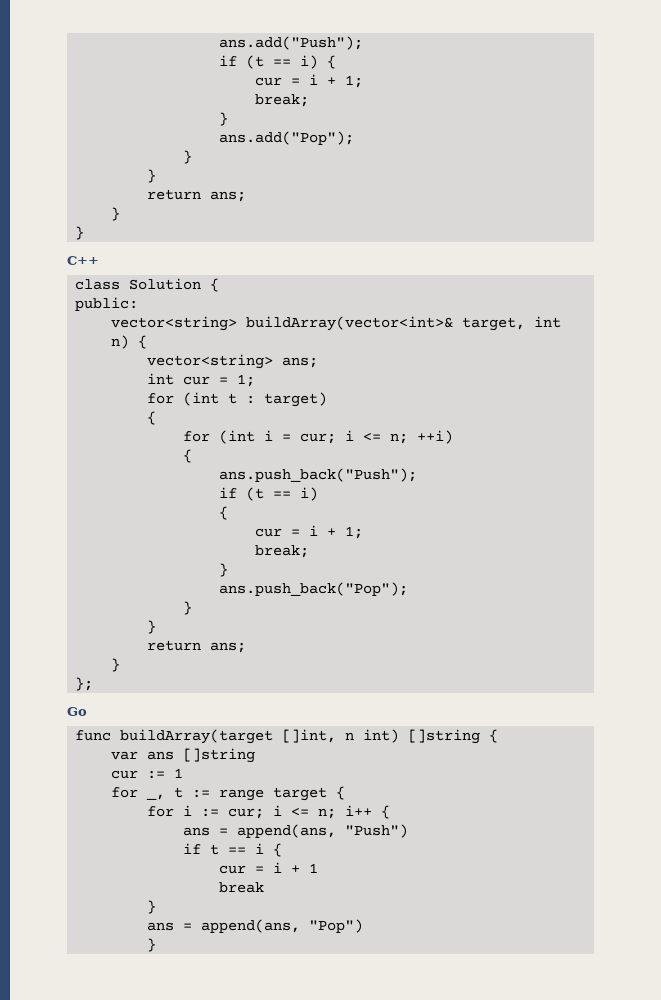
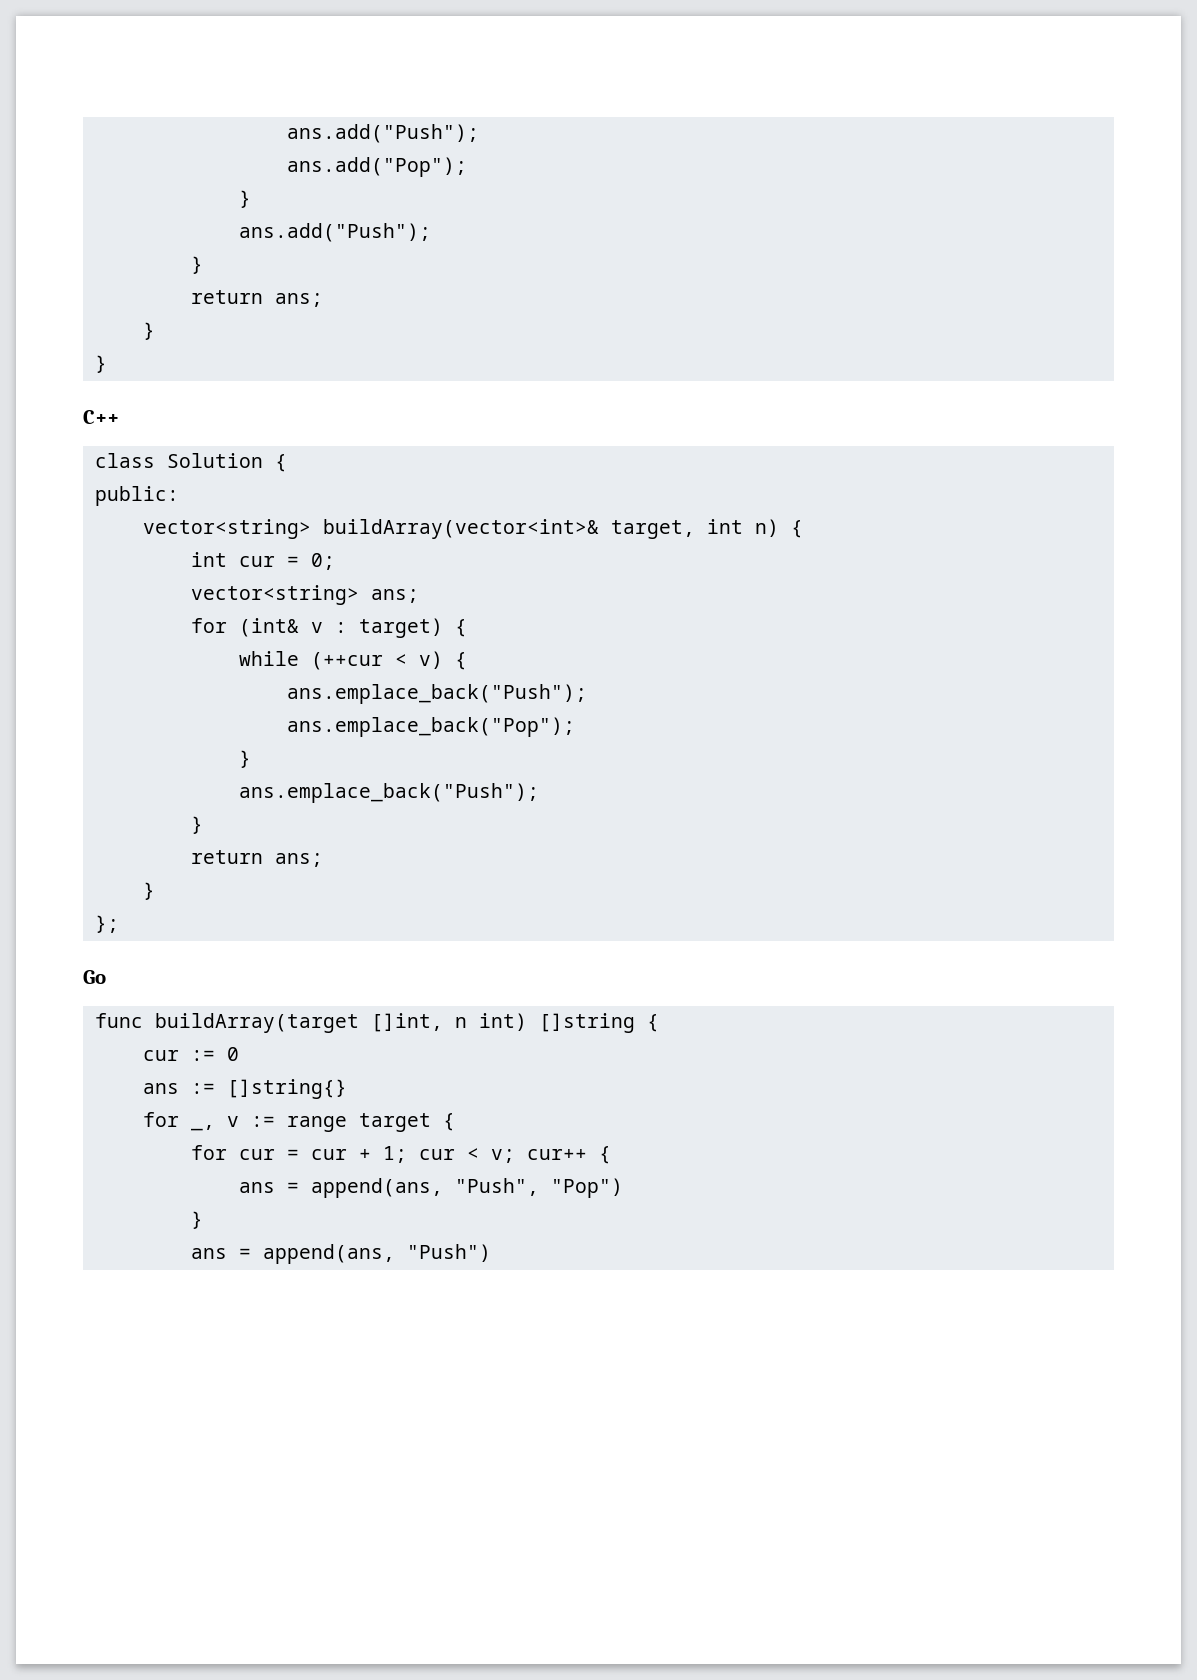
[218,36,363,50] [218,55,336,69] [254,74,363,88] [254,94,309,107] [218,112,228,126] ans.add("Push"); // if (t == i) { // cur = i + 1; // break; // } -> [287,124,480,143] ans.add("Push");
(192, 157) none -> [239,223,432,242] // ans.add("Push");
[146,354,318,369] [146,373,255,387] [146,392,237,406] vector<string> ans; // int cur = 1; // for (int t -> [191,552,336,570] [191,585,420,605] [191,618,324,637] int cur = 0; // vector<string> ans; // for (int& v
[146,411,156,425] [182,430,453,444] [182,449,192,463] [218,468,417,482] [218,487,318,501] [218,506,228,520] [254,525,363,539] [254,545,309,558] [218,563,228,577] [218,582,408,596] [182,601,192,615] // { // for (int i = cur; i <= n; ++i) // { // ans.push_back("Push"); // if (t == i) // { // cur = i + 1; // break; // } // ans.push_back("Pop"); // } -> [455,619,468,637] [239,651,468,670] [287,684,588,704] [287,717,576,737] [239,750,252,768] [239,783,540,803] { // while (++cur < v) { // ans.emplace_back("Push"); // ans.emplace_back("Pop"); // } // ans.emplace_back("Push");
[110,748,255,763] // var ans []string -> (660, 1023) none
[173,768,183,778] 1 -> [227,1047,240,1061] [143,1079,348,1099] 0 // ans := []string{}
[173,787,183,798] t -> [227,1116,240,1127] v
[182,805,390,819] [182,824,408,838] [182,843,282,857] [218,862,318,874] [218,882,264,893] i := cur; i <= n; i++ { // ans = append(ans, "Push") // if t == i { // cur = i + 1 // break -> [239,1146,612,1164] [239,1178,624,1198] cur = cur + 1; cur < v; cur++ { // ans = append(ans, "Push", "Pop")
[308,919,363,933] [146,938,156,952] "Pop") // } -> [407,1244,492,1262] "Push")

